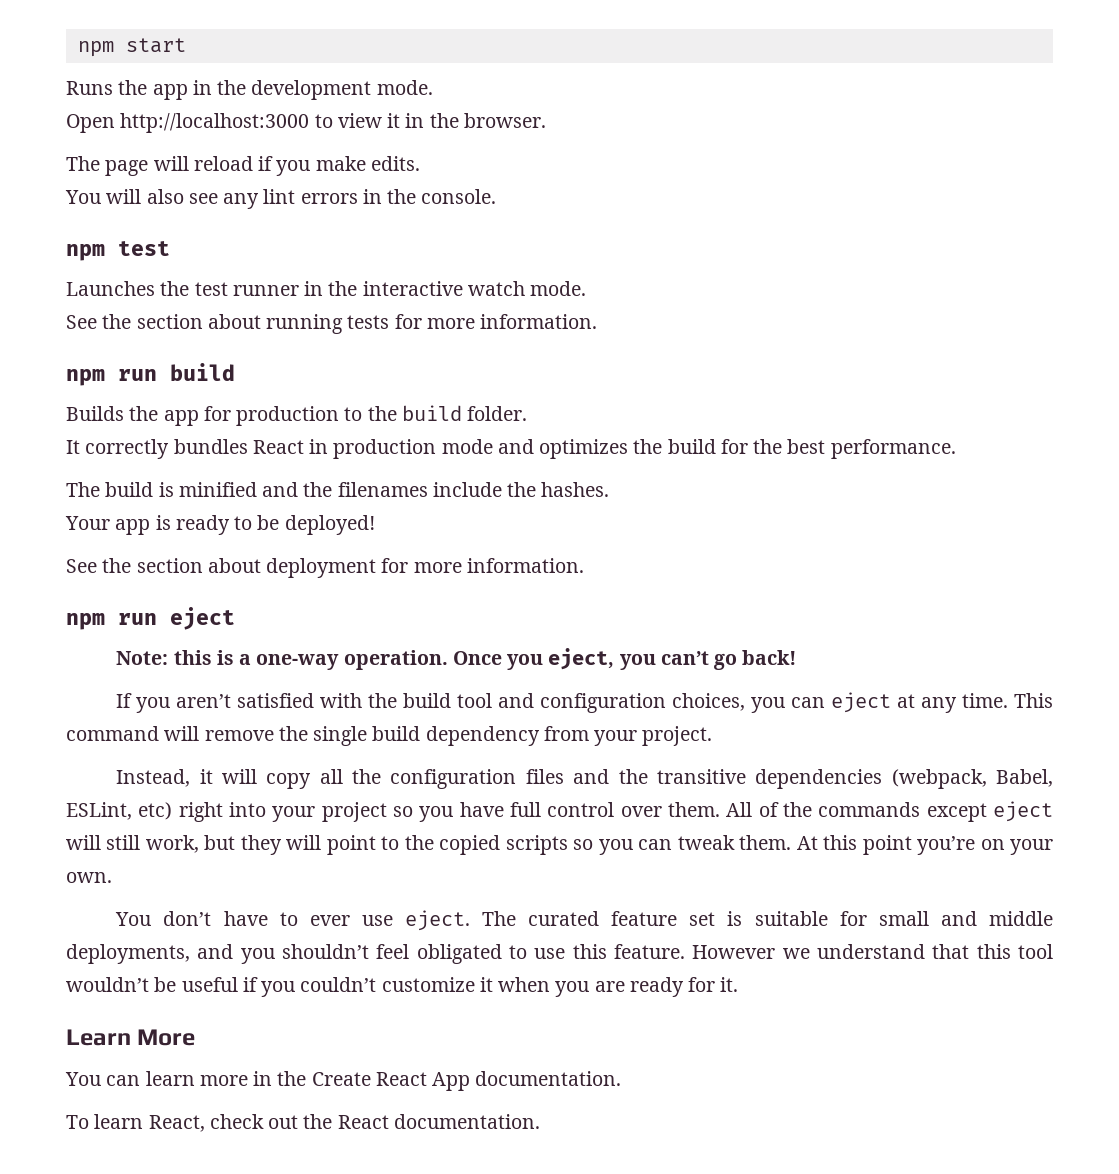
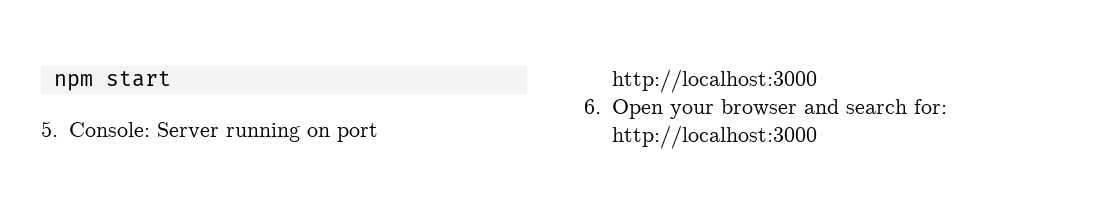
[66,80,433,100] [66,113,546,133] [66,156,420,176] [65,189,497,209] [66,241,170,261] [66,281,587,296] [66,314,598,334] [66,363,235,386] [66,405,528,426] [66,439,956,459] [66,482,610,497] [65,515,375,535] [66,558,584,578] [66,607,235,630] [116,648,797,670] [116,692,1053,713] [66,726,713,746] [116,769,1054,789] [66,801,1054,822] [66,835,1053,855] [66,872,112,883] [115,910,1054,931] [66,944,1053,964] [66,977,739,997] [66,1029,196,1046] [65,1071,622,1091] [66,1114,540,1132] Runs the app in the development mode. // Open http://localhost:3000 to view it in the browser. // The page will reload if you make edits. // You will also see any lint errors in the console. // npm test // Launches the test runner in the interactive watch mode. // See the section about running tests for more information. // npm run build // Builds the app for production to the build folder. // It correctly bundles React in production mode and optimizes the build for the best performance. // The build is minified and the filenames include the hashes. // Your app is ready to be deployed! // See the section about deployment for more information. // npm run eject // Note: this is a one-way operation. Once you eject, you can’t go back! // If you aren’t satisfied with the build tool and configuration choices, you can eject at any time. This command will remove the single build dependency from your project. // Instead, it will copy all the configuration files and the transitive dependencies (webpack, Babel, ESLint, etc) right into your project so you have full control over them. All of the commands except eject will still work, but they will point to the copied scripts so you can tweak them. At this point you’re on your own. // You don’t have to ever use eject. The curated feature set is suitable for small and middle deployments, and you shouldn’t feel obligated to use this feature. However we understand that this tool wouldn’t be useful if you couldn’t customize it when you are ready for it. // Learn More // You can learn more in the Create React App documentation. // To learn React, check out the React documentation. -> [41,121,378,142] [611,69,817,93] [584,99,947,119] [611,125,817,149] 5. Console: Server running on port http://localhost:3000 // 6. Open your browser and search for: http://localhost:3000

